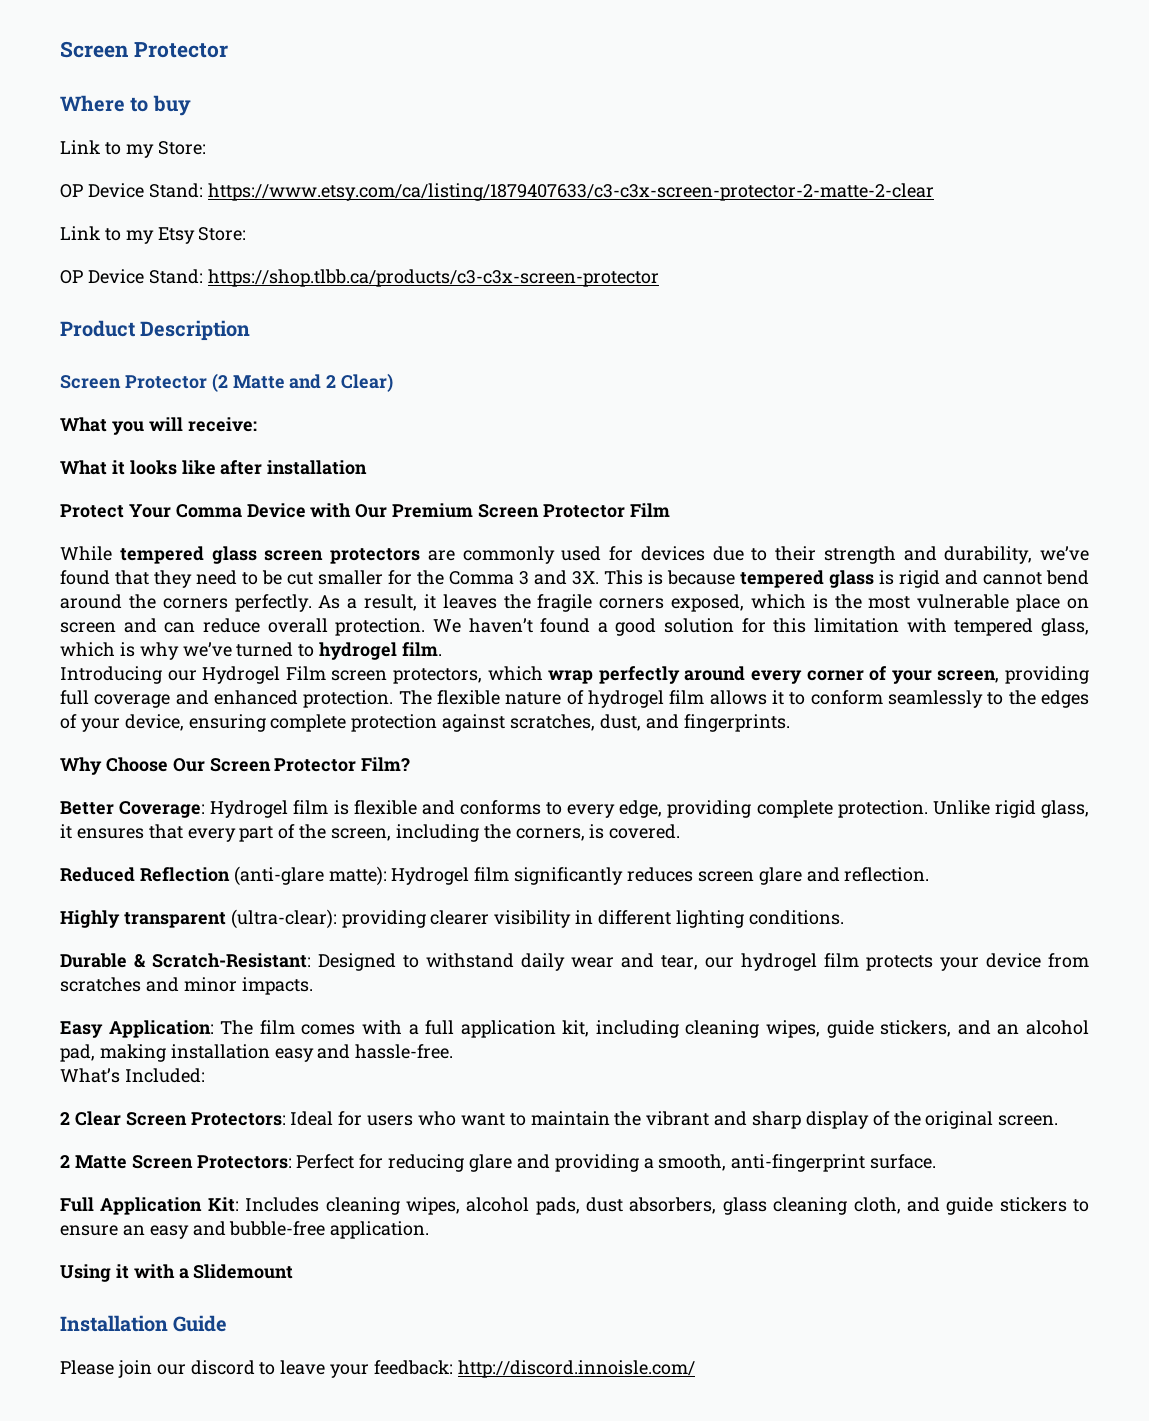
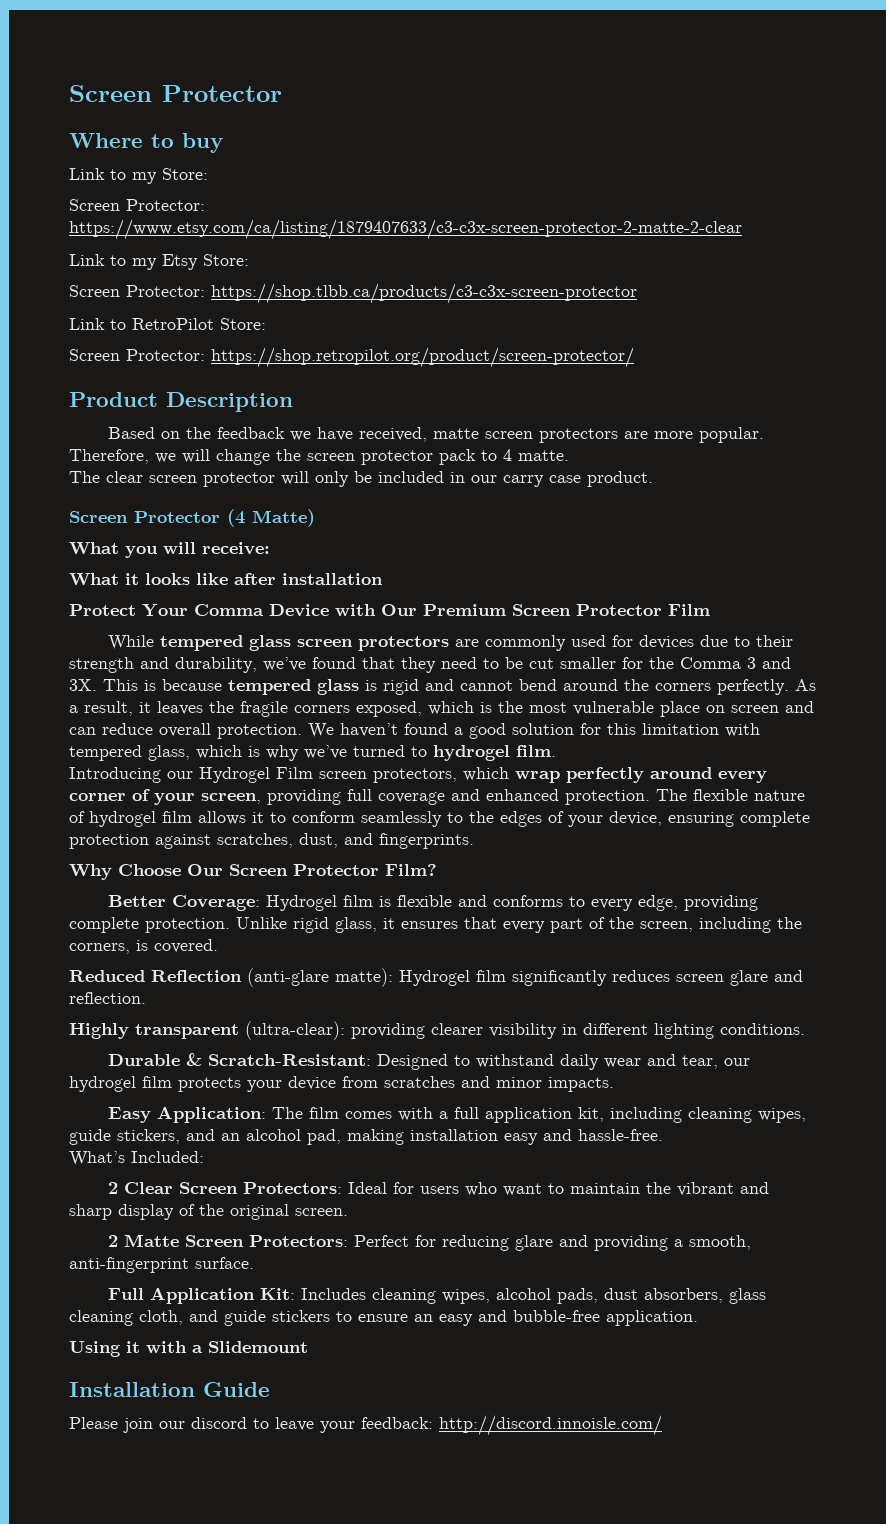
[60,183,203,198] OP Device Stand: -> [69,199,205,211] Screen Protector:
[60,269,659,287] [60,320,251,341] [60,373,394,392] OP Device Stand: https://shop.tlbb.ca/products/c3-c3x-screen-protector // Product Description // Screen Protector (2 Matte and 2 Clear) -> [69,283,637,304] [69,318,266,330] [69,347,634,368] [69,392,293,412] [107,427,764,443] [69,449,569,465] [69,471,653,487] [69,509,315,527] Screen Protector: https://shop.tlbb.ca/products/c3-c3x-screen-protector // Link to RetroPilot Store: // Screen Protector: https://shop.retropilot.org/product/screen-protector/ // Product Description // Based on the feedback we have received, matte screen protectors are more popular. Therefore, we will change the screen protector pack to 4 matte. // The clear screen protector will only be included in our carry case product. // Screen Protector (4 Matte)

